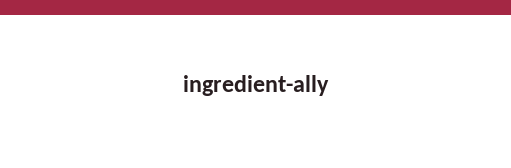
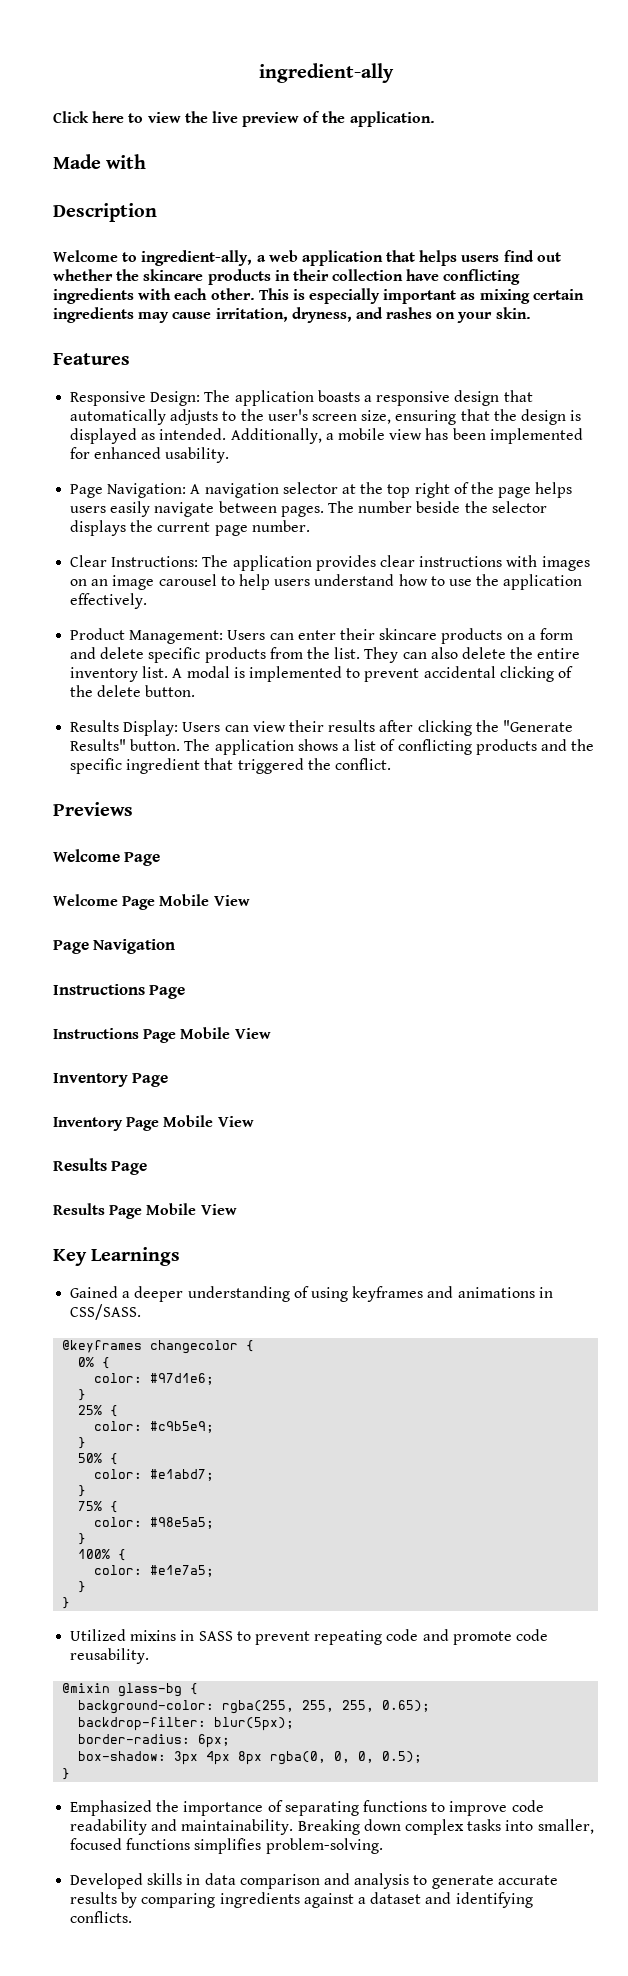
(329, 85) none -> [53,111,435,127] [53,154,147,169] [53,203,157,222] [53,250,561,266] [53,269,521,285] [53,288,584,304] [53,307,531,323] [53,353,130,365] [70,390,533,406] [70,409,582,425] [70,428,583,444] [70,447,230,463] [70,482,573,498] [70,501,547,517] [70,520,310,536] [70,555,590,571] [70,574,583,590] [70,593,148,609] [70,628,573,644] [70,647,581,663] [70,666,573,682] [70,685,196,697] [70,720,573,736] [70,739,595,755] [70,758,391,774] [53,802,133,816] [53,849,161,866] [53,894,250,910] [53,939,176,954] [53,984,186,999] [53,1027,271,1043] [53,1073,169,1087] [53,1115,254,1131] [53,1158,148,1175] [53,1203,237,1219] [53,1247,181,1266] [70,1286,553,1302] [70,1304,142,1320] [62,1340,255,1354] [78,1357,111,1369] [94,1373,215,1385] [78,1389,87,1401] [78,1405,119,1417] [94,1421,215,1433] [78,1437,87,1449] [78,1453,119,1465] [94,1469,215,1481] [78,1485,87,1497] [78,1501,119,1513] [94,1517,215,1529] [78,1533,87,1545] [78,1549,127,1561] [94,1565,215,1577] [78,1581,87,1593] [62,1597,71,1609] [70,1629,548,1645] [70,1648,150,1664] [62,1683,199,1697] [78,1700,431,1714] [78,1717,295,1731] [78,1734,231,1748] [78,1751,423,1765] [62,1768,71,1780] [70,1800,544,1816] [70,1819,594,1835] [70,1838,383,1854] [70,1873,558,1889] [70,1892,533,1908] [70,1911,133,1923] // Click here to view the live preview of the application. // Made with // Description // Welcome to ingredient-ally, a web application that helps users find out whether the skincare products in their collection have conflicting ingredients with each other. This is especially important as mixing certain ingredients may cause irritation, dryness, and rashes on your skin. // Features // Responsive Design: The application boasts a responsive design that automatically adjusts to the user's screen size, ensuring that the design is displayed as intended. Additionally, a mobile view has been implemented for enhanced usability. // Page Navigation: A navigation selector at the top right of the page helps users easily navigate between pages. The number beside the selector displays the current page number. // Clear Instructions: The application provides clear instructions with images on an image carousel to help users understand how to use the application effectively. // Product Management: Users can enter their skincare products on a form and delete specific products from the list. They can also delete the entire inventory list. A modal is implemented to prevent accidental clicking of the delete button. // Results Display: Users can view their results after clicking the "Generate Results" button. The application shows a list of conflicting products and the specific ingredient that triggered the conflict. // Previews // Welcome Page // Welcome Page Mobile View // Page Navigation // Instructions Page // Instructions Page Mobile View // Inventory Page // Inventory Page Mobile View // Results Page // Results Page Mobile View // Key Learnings // Gained a deeper understanding of using keyframes and animations in CSS/SASS. // @keyframes changecolor { // 0% { // color: #97d1e6; // } // 25% { // color: #c9b5e9; // } // 50% { // color: #e1abd7; // } // 75% { // color: #98e5a5; // } // 100% { // color: #e1e7a5; // } // } // Utilized mixins in SASS to prevent repeating code and promote code reusability. // @mixin glass-bg { // background-color: rgba(255, 255, 255, 0.65); // backdrop-filter: blur(5px); // border-radius: 6px; // box-shadow: 3px 4px 8px rgba(0, 0, 0, 0.5); // } // Emphasized the importance of separating functions to improve code readability and maintainability. Breaking down complex tasks into smaller, focused functions simplifies problem-solving. // Developed skills in data comparison and analysis to generate accurate results by comparing ingredients against a dataset and identifying conflicts.

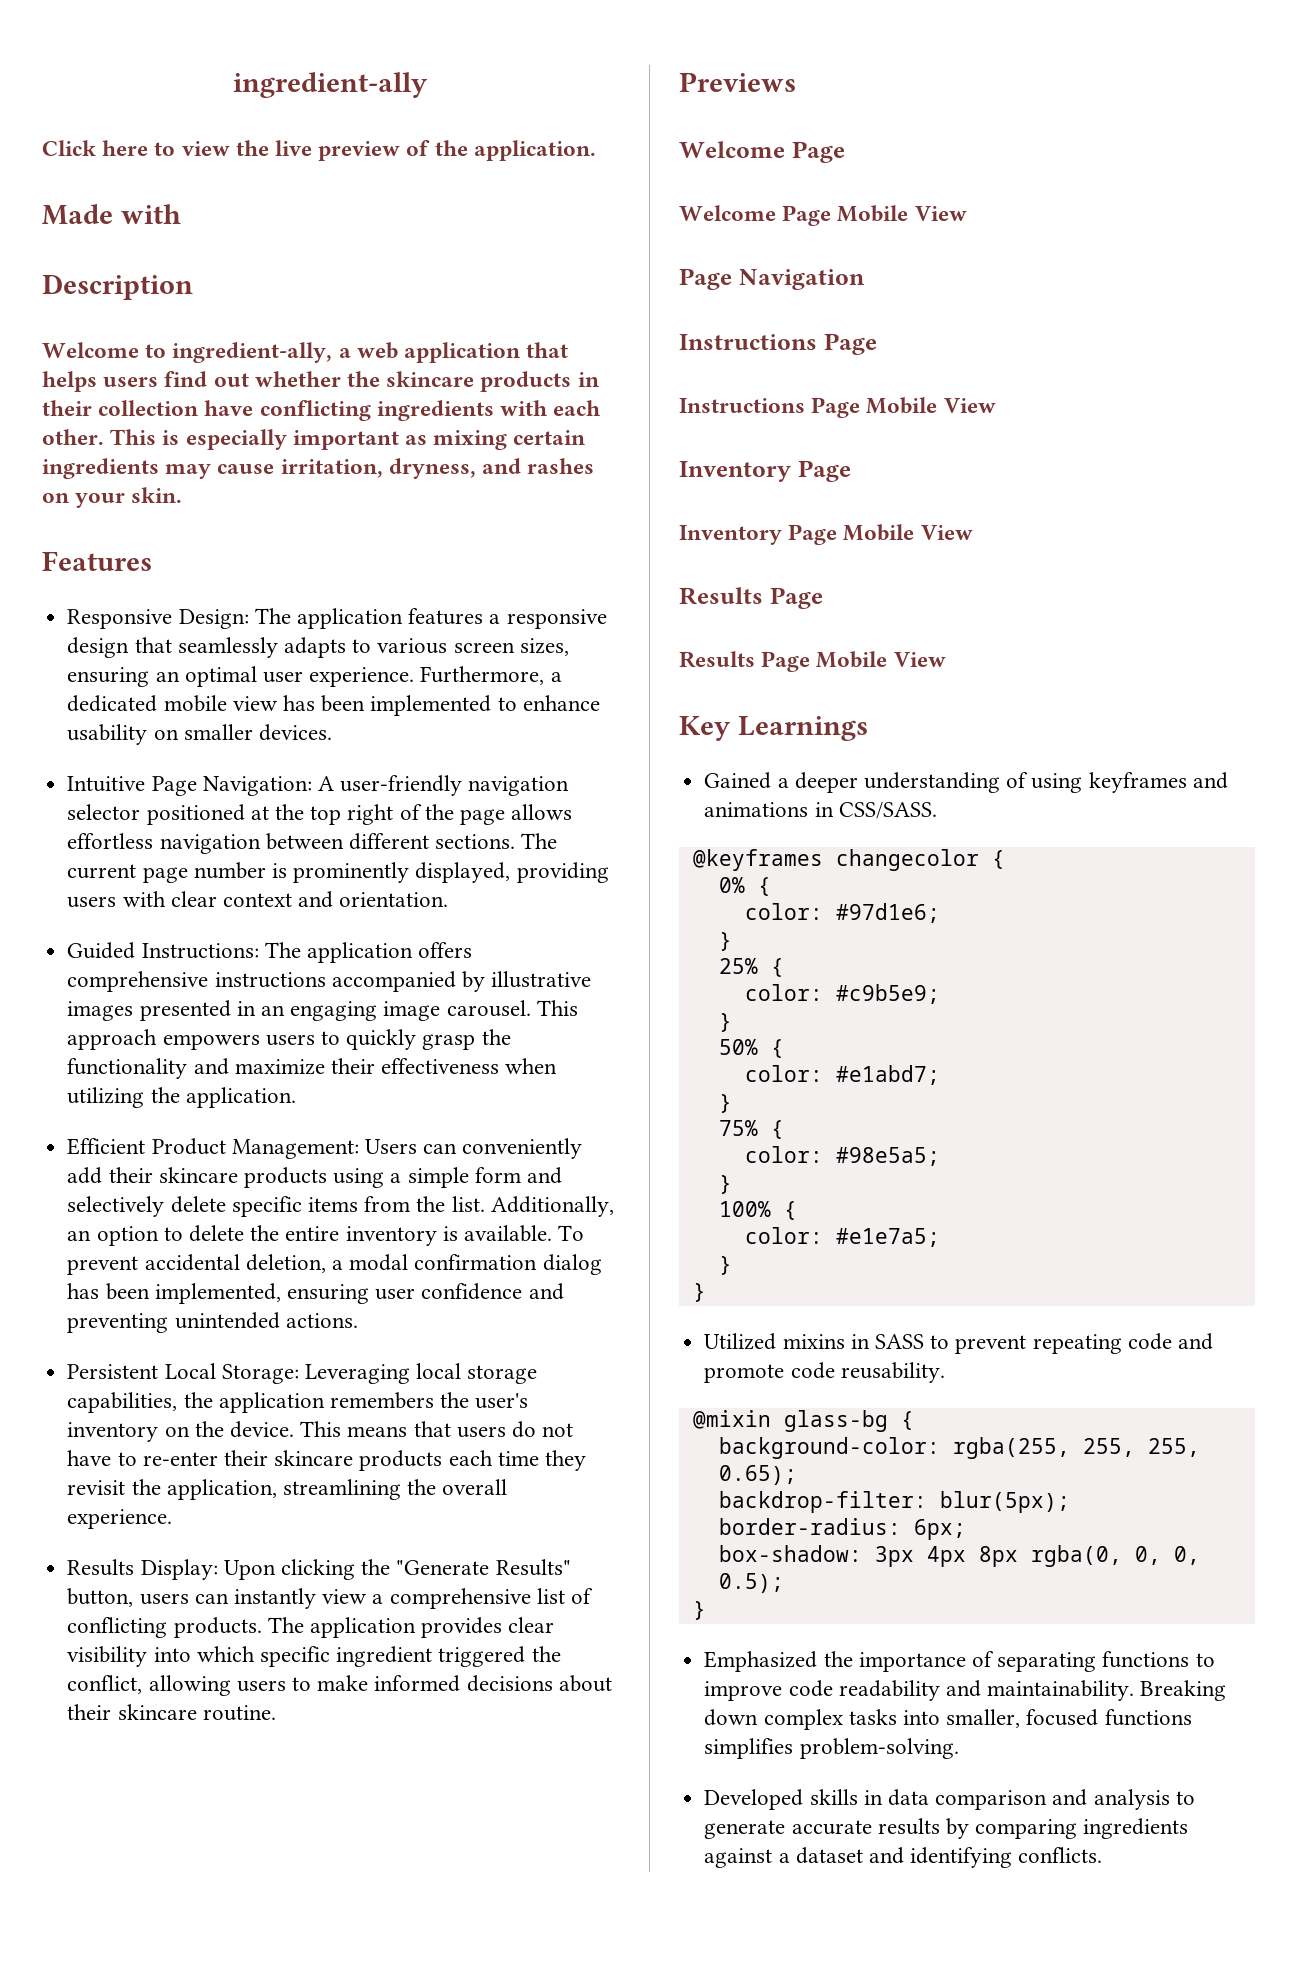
[317,390,360,402] boasts -> [408,608,484,625] features
[70,409,582,425] [70,428,334,444] automatically adjusts to the user's screen size, ensuring that the design is displayed as intended. Additionally, a -> [177,637,569,658] [67,666,562,687] [67,695,158,712] seamlessly adapts to various screen sizes, ensuring an optimal user experience. Furthermore, a dedicated
[70,447,230,463] for enhanced usability. // -> [497,695,600,711] [67,724,332,745] [67,776,146,792] to enhance usability on smaller devices. // Intuitive
(201, 489) none -> [340,775,463,796] user-friendly
(338, 488) none -> [146,804,245,825] positioned
[535,482,573,498] [70,501,547,517] [70,520,310,536] [70,555,590,571] [70,574,583,590] [70,593,148,609] [70,628,573,644] [70,647,581,663] [70,666,573,682] [70,685,196,697] [70,720,573,736] [70,739,595,755] [70,758,391,774] helps users easily navigate between pages. The number beside the selector displays the current page number. // Clear Instructions: The application provides clear instructions with images on an image carousel to help users understand how to use the application effectively. // Product Management: Users can enter their skincare products on a form and delete specific products from the list. They can also delete the entire inventory list. A modal is implemented to prevent accidental clicking of the delete button. // Results Display: Users can view their results after clicking the "Generate Results" button. The application shows a list of conflicting products and the specific ingredient that triggered the conflict. -> [511,804,573,820] [67,833,558,854] [67,862,609,883] [67,891,449,908] [67,942,473,963] [67,971,592,992] [67,1000,578,1021] [67,1029,511,1050] [67,1058,558,1079] [67,1087,296,1108] [67,1138,583,1159] [67,1167,562,1188] [67,1196,614,1217] [67,1225,585,1246] [67,1254,602,1275] [67,1283,564,1304] [67,1312,358,1333] [67,1363,538,1384] [67,1392,529,1413] [67,1421,574,1442] [67,1450,586,1471] [67,1479,508,1500] [67,1509,173,1529] [67,1559,571,1580] [67,1588,593,1609] [67,1617,555,1638] [67,1646,561,1667] [67,1675,612,1696] [67,1704,276,1721] allows effortless navigation between different sections. The current page number is prominently displayed, providing users with clear context and orientation. // Guided Instructions: The application offers comprehensive instructions accompanied by illustrative images presented in an engaging image carousel. This approach empowers users to quickly grasp the functionality and maximize their effectiveness when utilizing the application. // Efficient Product Management: Users can conveniently add their skincare products using a simple form and selectively delete specific items from the list. Additionally, an option to delete the entire inventory is available. To prevent accidental deletion, a modal confirmation dialog has been implemented, ensuring user confidence and preventing unintended actions. // Persistent Local Storage: Leveraging local storage capabilities, the application remembers the user's inventory on the device. This means that users do not have to re-enter their skincare products each time they revisit the application, streamlining the overall experience. // Results Display: Upon clicking the "Generate Results" button, users can instantly view a comprehensive list of conflicting products. The application provides clear visibility into which specific ingredient triggered the conflict, allowing users to make informed decisions about their skincare routine.

